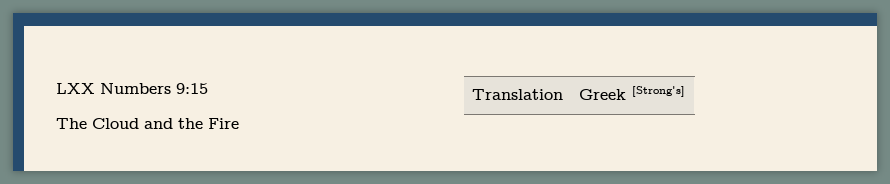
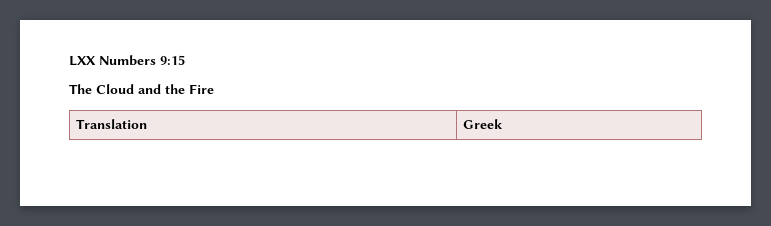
[631,86,685,97] [Strong's] -> (504, 124) none

